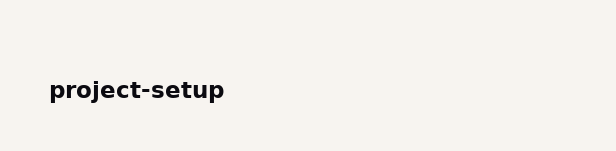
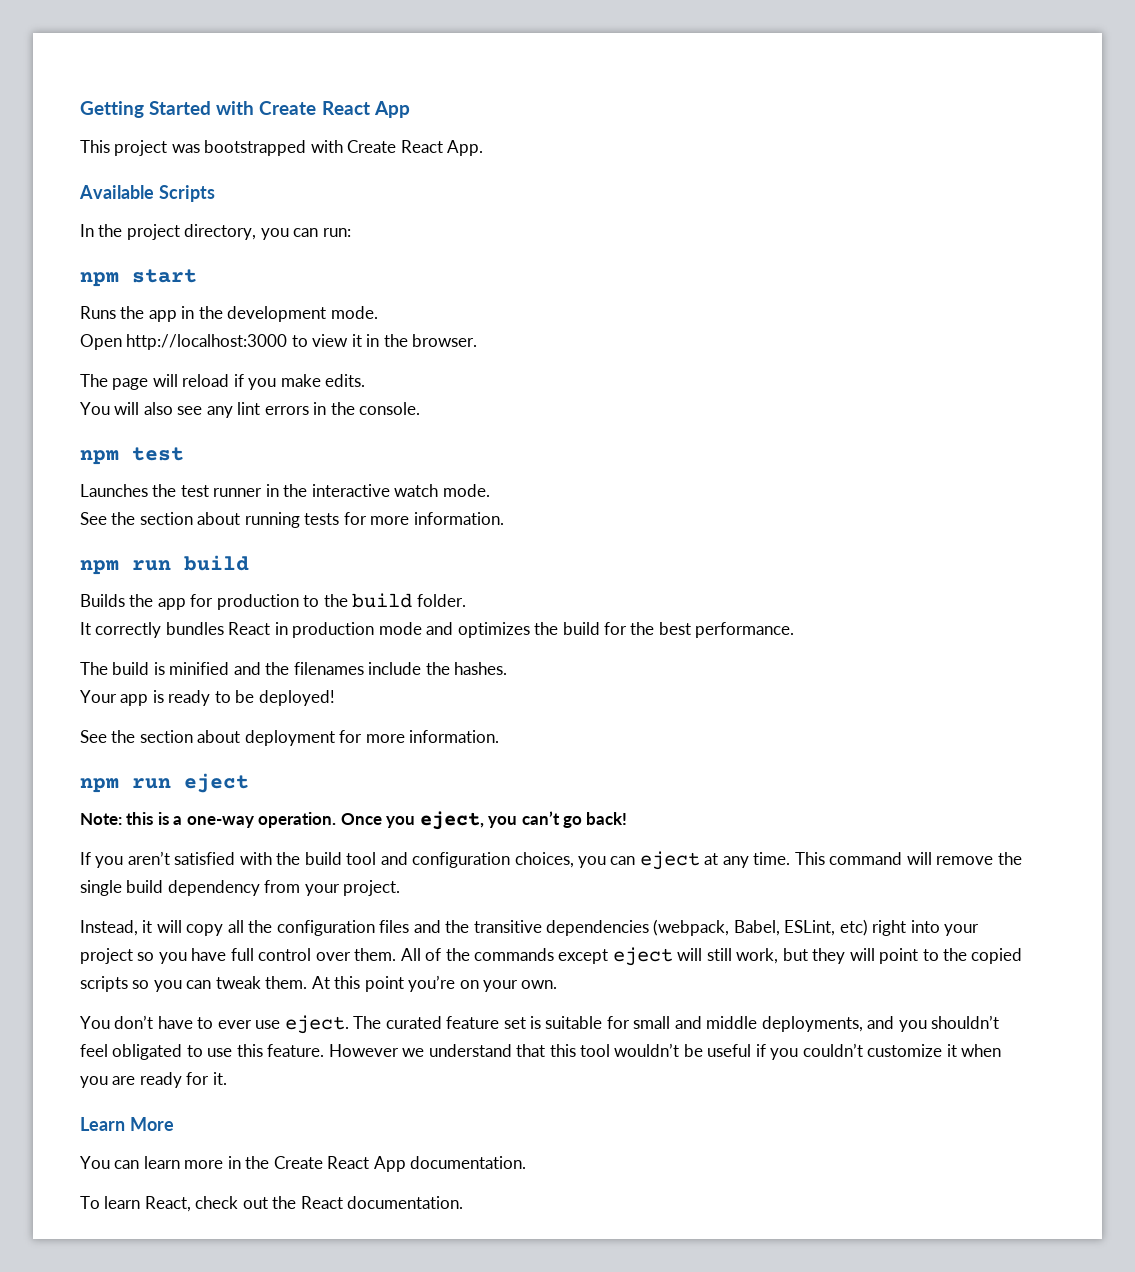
[49,81,224,103] project-setup -> [80,101,410,118] [80,140,484,156] [79,185,215,202] [80,224,351,240] [80,269,197,287] [80,306,378,322] [80,334,478,350] [80,374,366,390] [80,402,421,418] [80,447,184,465] [80,484,490,497] [80,512,504,528] [80,555,249,575] [80,593,466,610] [80,622,795,638] [80,662,508,675] [80,690,335,706] [80,730,500,746] [80,773,249,793] [80,811,628,830] [80,851,1022,870] [80,880,401,896] [80,919,980,936] [80,947,1023,966] [80,975,558,992] [80,1015,1000,1034] [80,1043,1002,1060] [80,1072,227,1088] [80,1117,174,1131] [80,1156,527,1172] [80,1196,464,1212] Getting Started with Create React App // This project was bootstrapped with Create React App. // Available Scripts // In the project directory, you can run: // npm start // Runs the app in the development mode. // Open http://localhost:3000 to view it in the browser. // The page will reload if you make edits. // You will also see any lint errors in the console. // npm test // Launches the test runner in the interactive watch mode. // See the section about running tests for more information. // npm run build // Builds the app for production to the build folder. // It correctly bundles React in production mode and optimizes the build for the best performance. // The build is minified and the filenames include the hashes. // Your app is ready to be deployed! // See the section about deployment for more information. // npm run eject // Note: this is a one-way operation. Once you eject, you can’t go back! // If you aren’t satisfied with the build tool and configuration choices, you can eject at any time. This command will remove the single build dependency from your project. // Instead, it will copy all the configuration files and the transitive dependencies (webpack, Babel, ESLint, etc) right into your project so you have full control over them. All of the commands except eject will still work, but they will point to the copied scripts so you can tweak them. At this point you’re on your own. // You don’t have to ever use eject. The curated feature set is suitable for small and middle deployments, and you shouldn’t feel obligated to use this feature. However we understand that this tool wouldn’t be useful if you couldn’t customize it when you are ready for it. // Learn More // You can learn more in the Create React App documentation. // To learn React, check out the React documentation.

